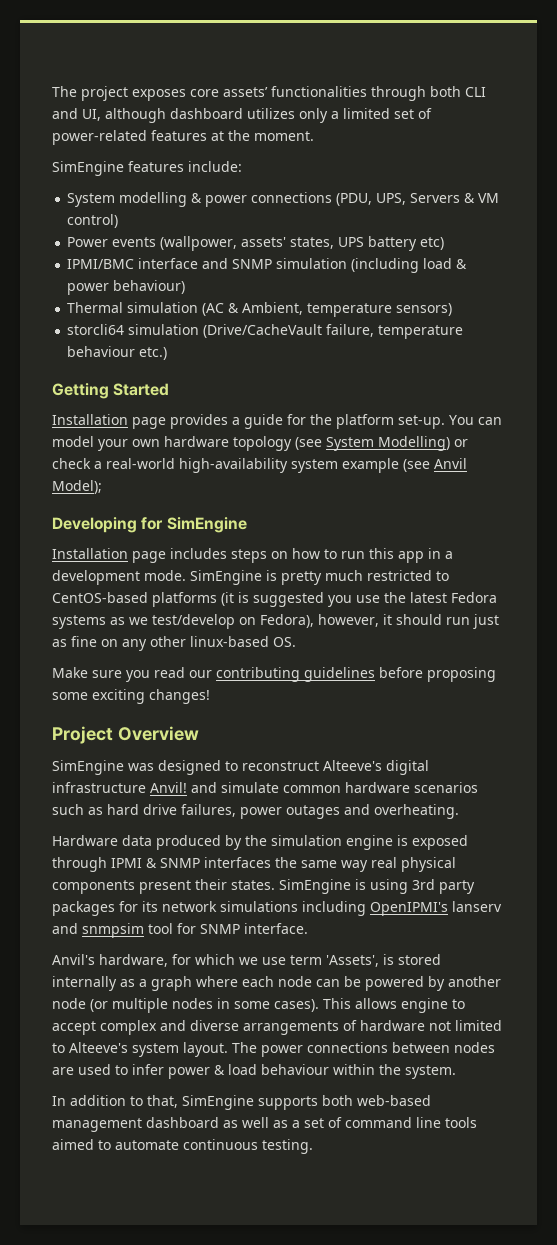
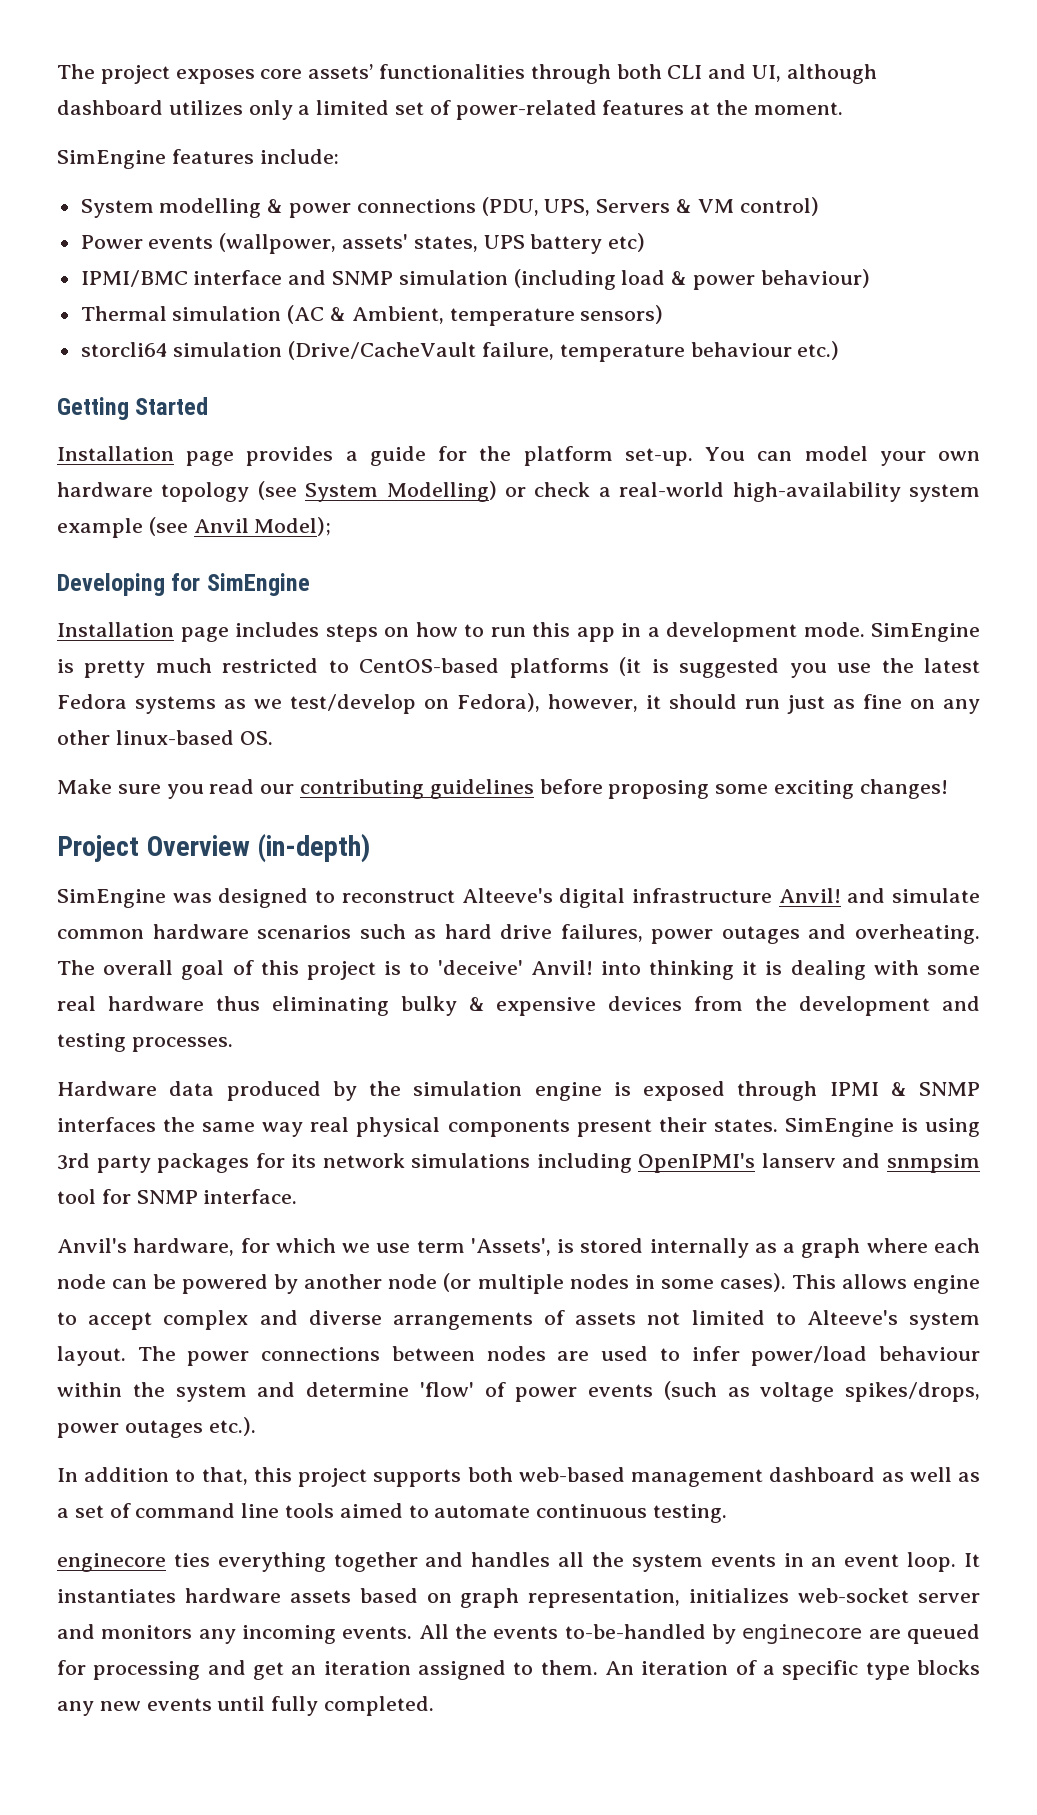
(199, 733) none -> [257,834,371,863] (in-depth)
(459, 811) none -> [57,960,980,980] [57,996,980,1016] [57,1033,233,1052] The overall goal of this project is to 'deceive' Anvil! into thinking it is dealing with some real hardware thus eliminating bulky & expensive devices from the development and testing processes.
[360,1020,425,1031] hardware -> [575,1312,637,1325] assets
[168,1064,456,1079] power & load behaviour within the system. -> [751,1346,981,1366] [57,1381,980,1402] [57,1417,256,1438] power/load behaviour within the system and determine 'flow' of power events (such as voltage spikes/drops, power outages etc.).
[182,1095,254,1110] SimEngine -> [253,1467,368,1487] this project
(313, 1146) none -> [57,1552,981,1572] [57,1588,981,1608] [57,1624,980,1644] [57,1660,981,1680] [57,1696,435,1716] // enginecore ties everything together and handles all the system events in an event loop. It instantiates hardware assets based on graph representation, initializes web-socket server and monitors any incoming events. All the events to-be-handled by enginecore are queued for processing and get an iteration assigned to them. An iteration of a specific type blocks any new events until fully completed.

